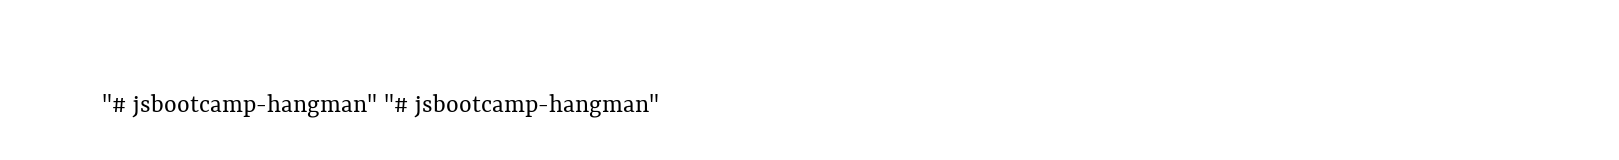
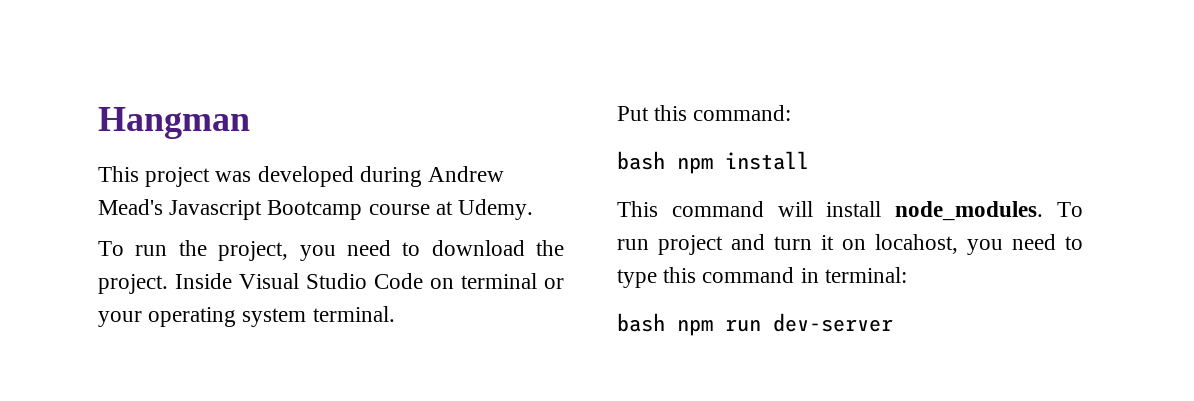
[102,94,660,118] "# jsbootcamp-hangman" "# jsbootcamp-hangman" -> [98,107,250,139] [98,166,505,187] [98,199,534,220] [98,240,564,261] [98,273,564,294] [98,306,395,327] [617,105,792,121] [617,151,809,174] [617,201,1083,221] [617,234,1083,255] [617,267,907,288] [617,313,893,336] Hangman // This project was developed during Andrew Mead's Javascript Bootcamp course at Udemy. // To run the project, you need to download the project. Inside Visual Studio Code on terminal or your operating system terminal. // Put this command: // bash npm install // This command will install node_modules. To run project and turn it on locahost, you need to type this command in terminal: // bash npm run dev-server

